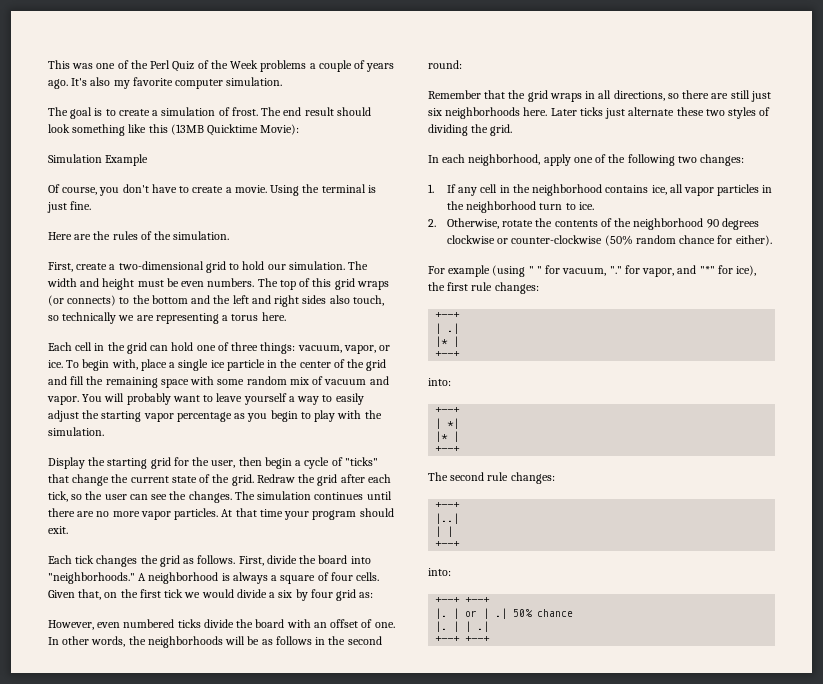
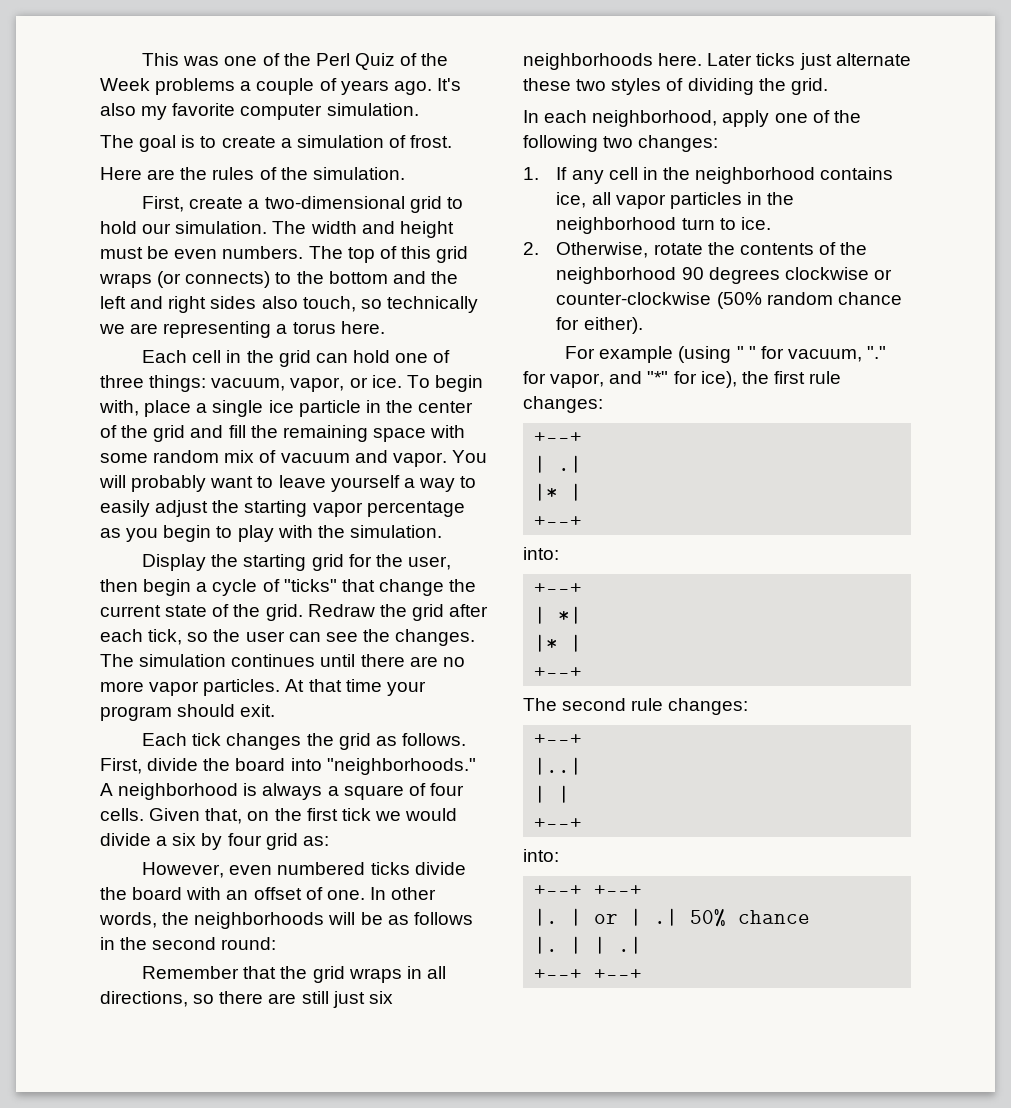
[261,107,371,116] [48,124,300,136] [48,154,149,166] [48,184,376,196] [47,201,92,213] The end result should look something like this (13MB Quicktime Movie): // Simulation Example // Of course, you don't have to create a movie. Using the terminal is just fine. -> (453, 141) none

